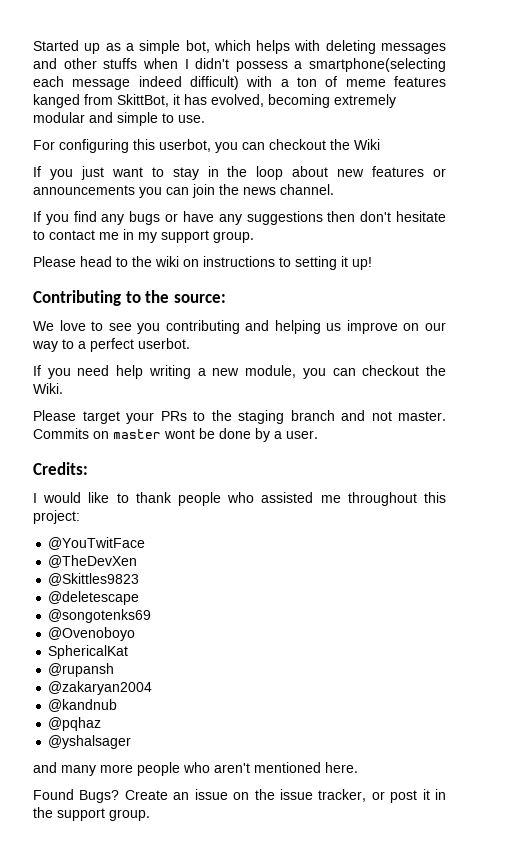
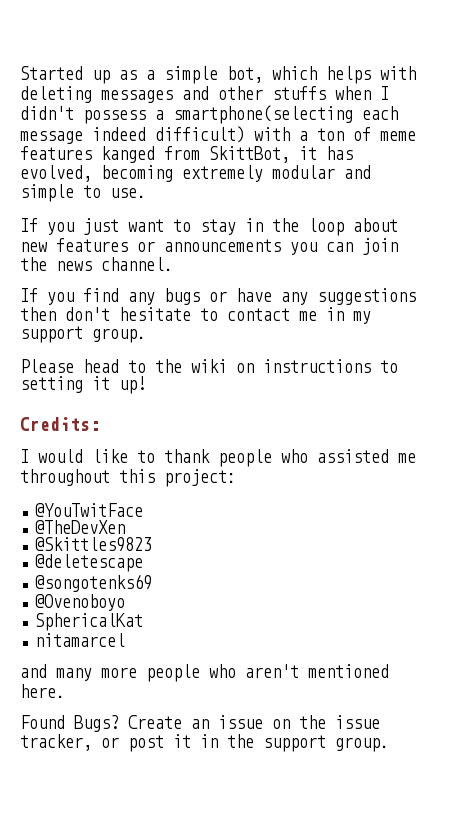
[33,139,380,153] // For configuring this userbot, you can checkout the Wiki -> (146, 193) none
[33,290,226,306] [33,320,446,334] [32,338,190,352] [33,365,447,379] [33,383,63,394] [33,410,446,424] [33,428,318,442] // Contributing to the source: // We love to see you contributing and helping us improve on our way to a perfect userbot. // If you need help writing a new module, you can checkout the Wiki. // Please target your PRs to the staging branch and not master. Commits on master wont be done by a user. -> (146, 385) none
[48,663,115,677] [48,681,153,695] [48,699,118,712] [48,717,102,731] [48,735,132,749] @rupansh // @zakaryan2004 // @kandnub // @pqhaz // @yshalsager -> [35,633,126,647] nitamarcel

